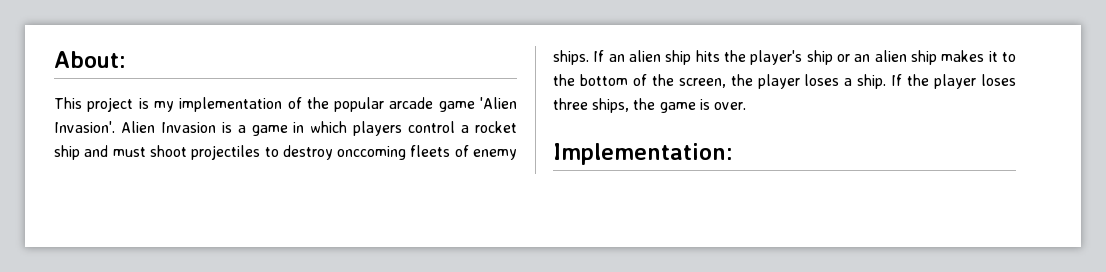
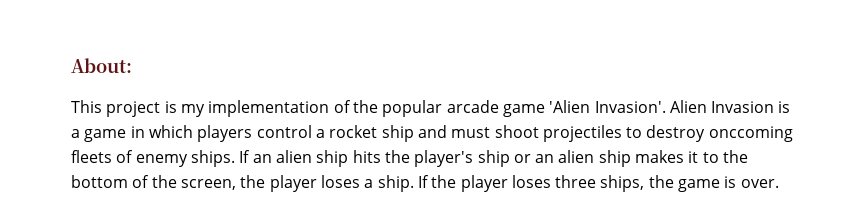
[553,143,733,165] // Implementation: -> (779, 183) none

